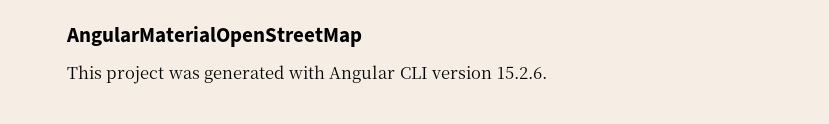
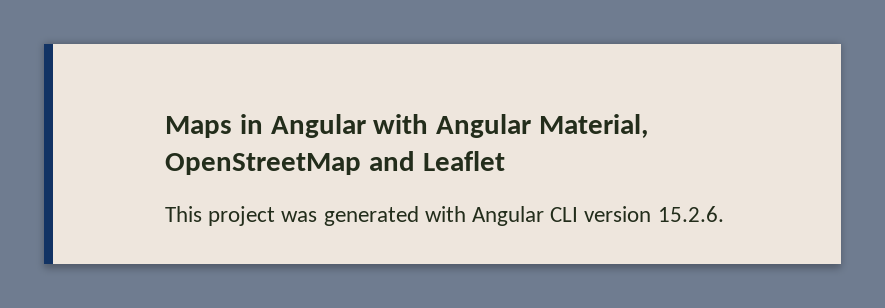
[66,26,362,47] AngularMaterialOpenStreetMap -> [165,114,649,138] [165,151,505,175] Maps in Angular with Angular Material, OpenStreetMap and Leaflet

